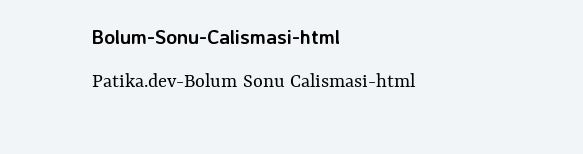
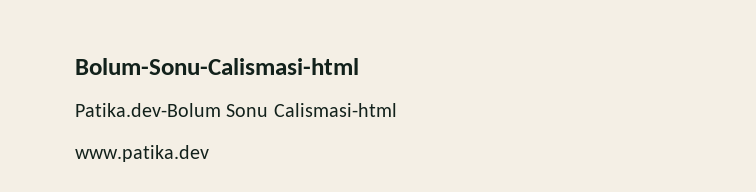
(417, 80) none -> [75,145,209,162] // www.patika.dev

